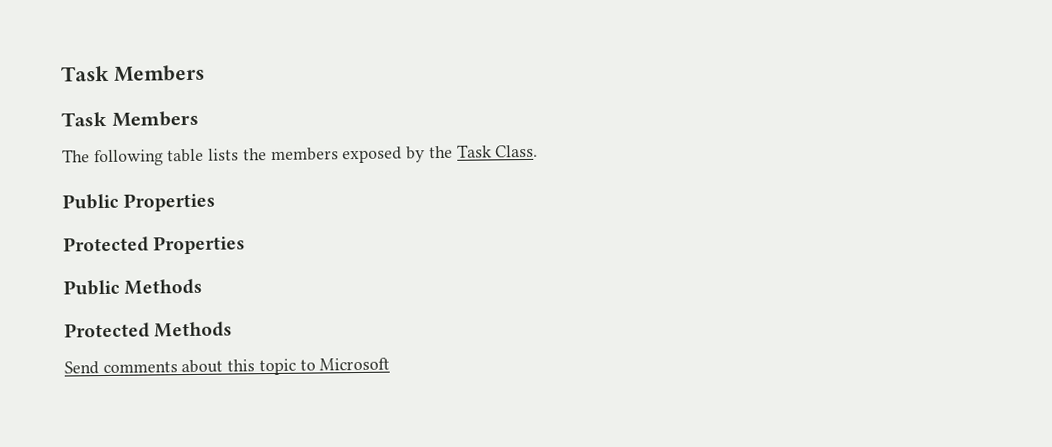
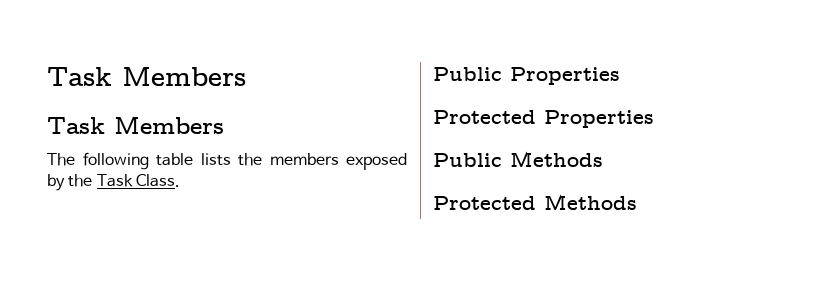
[64,357,391,376] // Send comments about this topic to Microsoft -> (637, 202) none

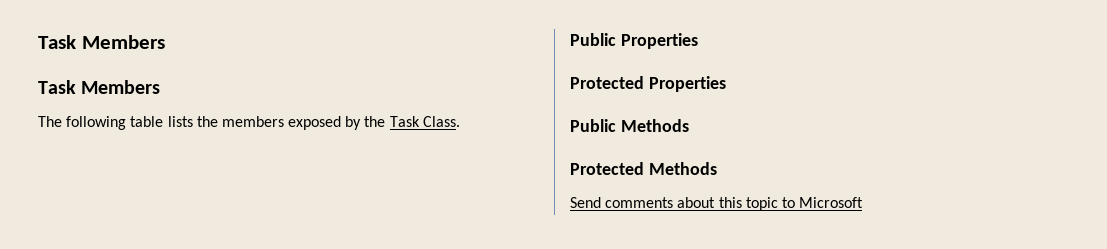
(637, 202) none -> [570,197,864,211] // Send comments about this topic to Microsoft

